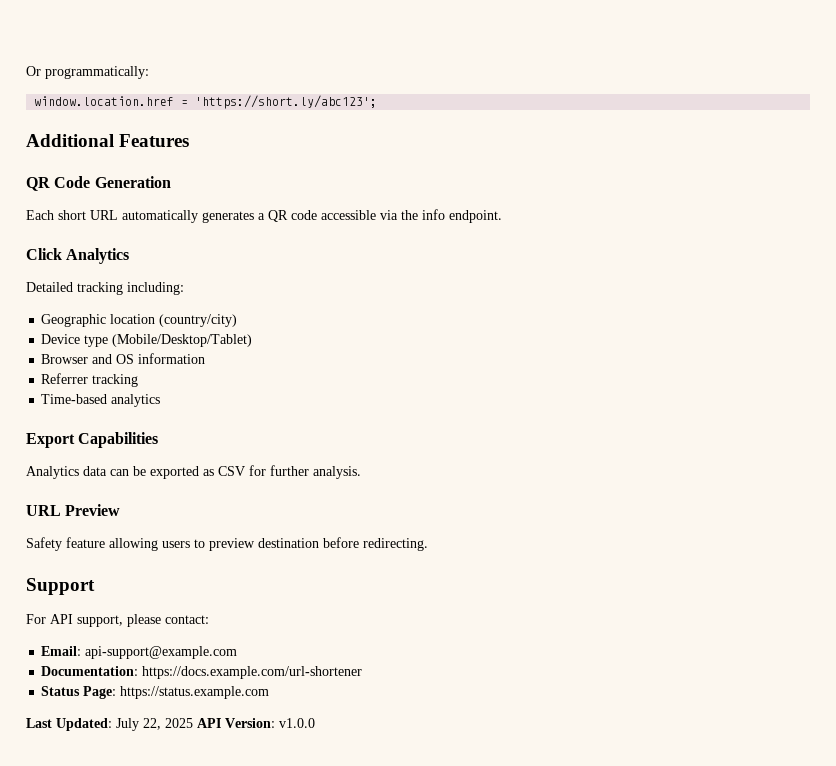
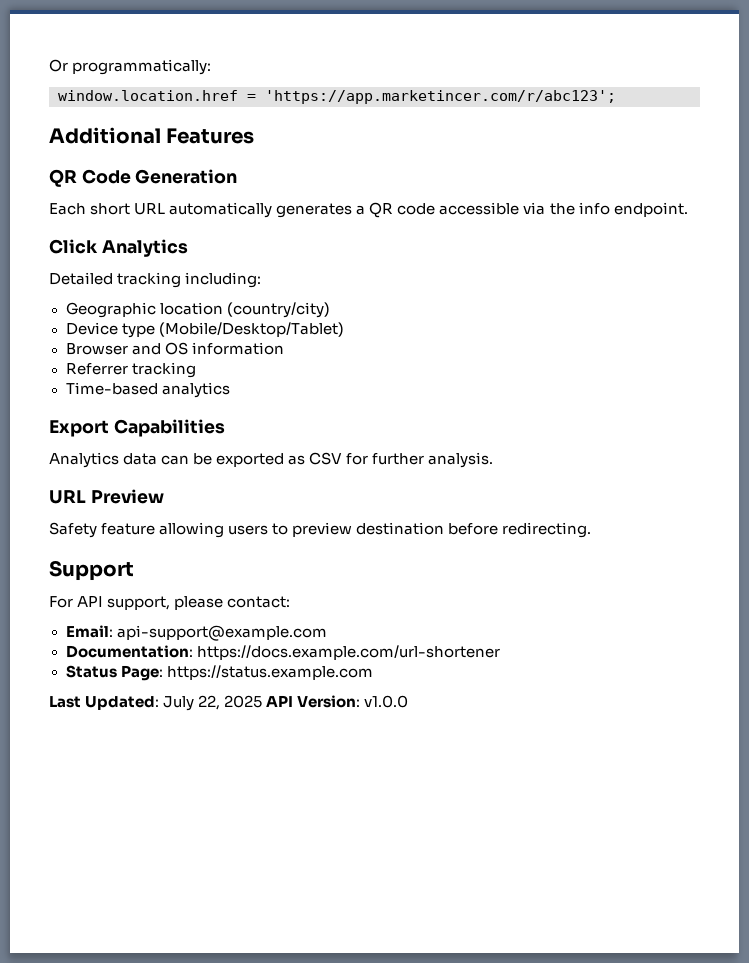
[195,95,378,109] 'https://short.ly/abc123'; -> [265,90,616,104] 'https://app.marketincer.com/r/abc123';

